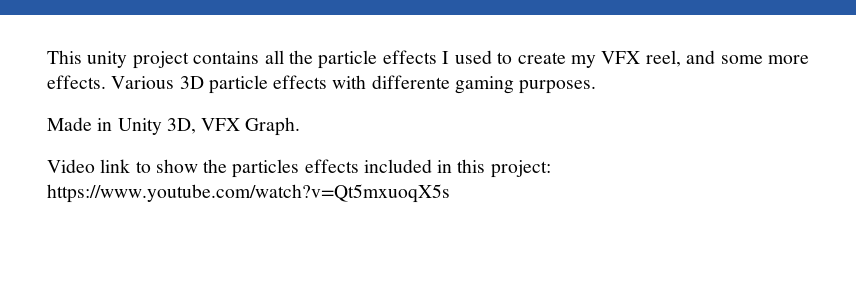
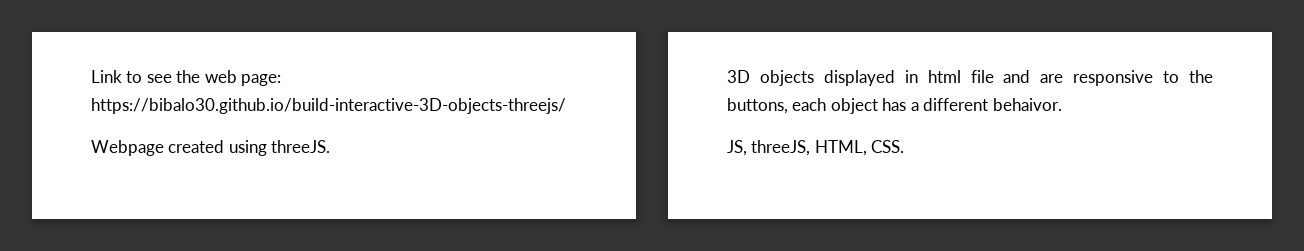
[47,50,809,69] [47,75,597,94] [47,117,301,136] [47,159,551,178] [47,184,450,203] This unity project contains all the particle effects I used to create my VFX reel, and some more effects. Various 3D particle effects with differente gaming purposes. // Made in Unity 3D, VFX Graph. // Video link to show the particles effects included in this project: https://www.youtube.com/watch?v=Qt5mxuoqX5s -> [91,70,282,86] [91,98,566,114] [91,140,331,156] [727,70,1213,86] [727,98,1062,114] [727,140,905,156] Link to see the web page: https://bibalo30.github.io/build-interactive-3D-objects-threejs/ // Webpage created using threeJS. // 3D objects displayed in html file and are responsive to the buttons, each object has a different behaivor. // JS, threeJS, HTML, CSS.

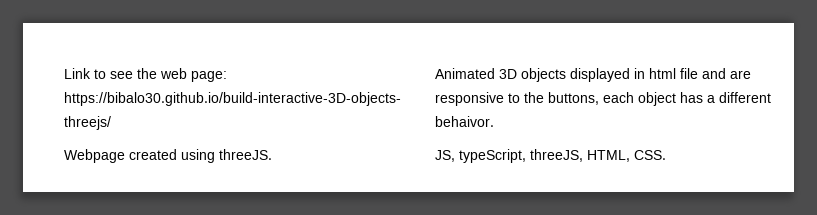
(331, 146) none -> [435,68,495,79] Animated
(747, 148) none -> [459,149,526,163] typeScript,

